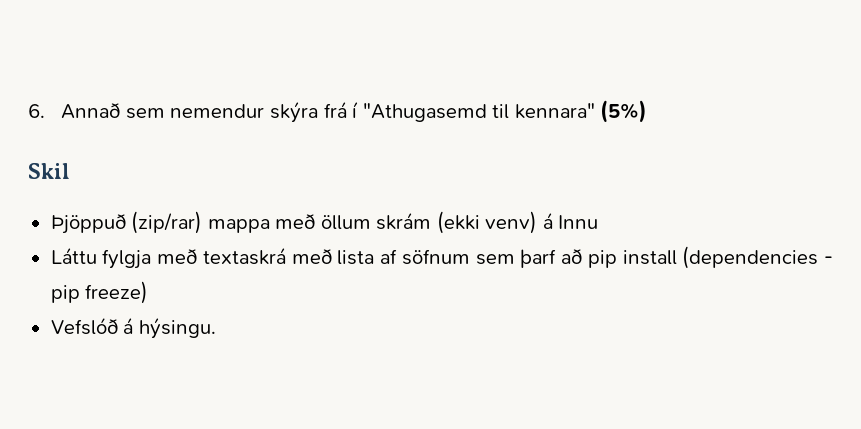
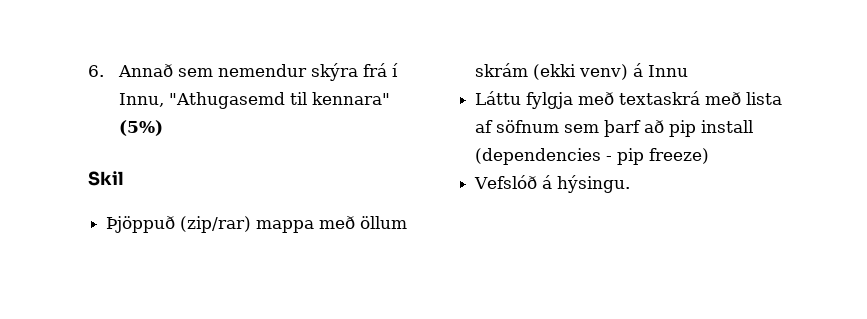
(359, 109) none -> [119,93,165,107] Innu,

